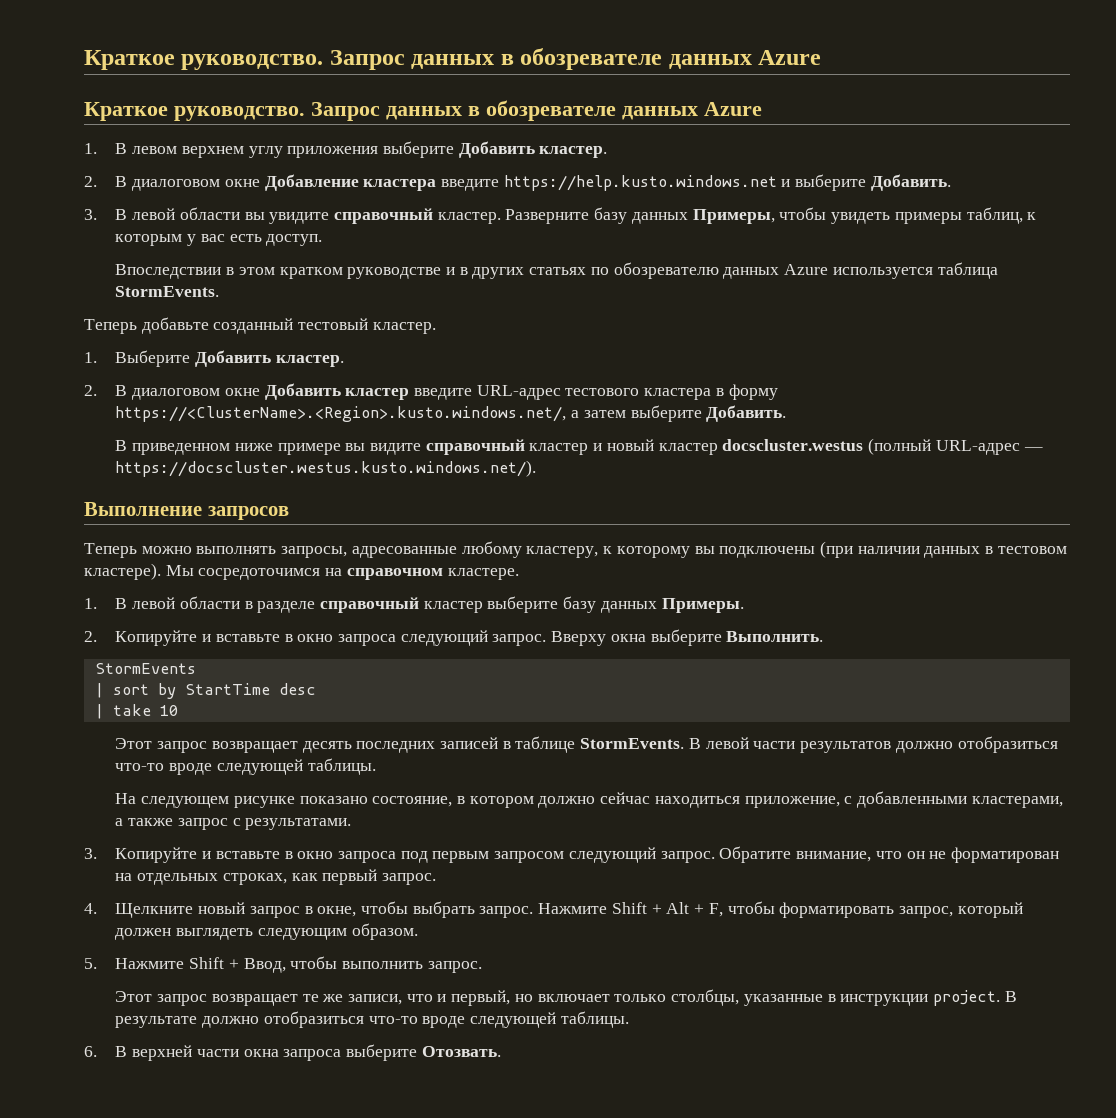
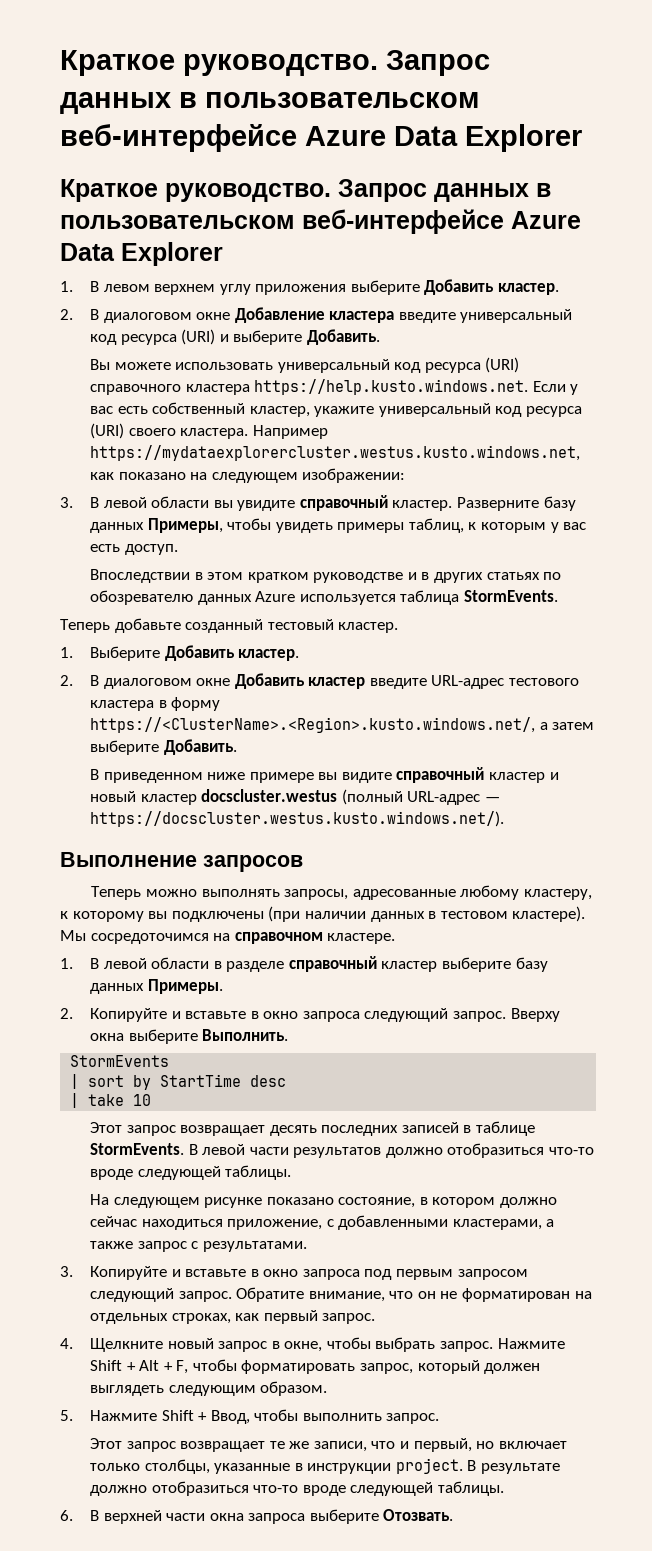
[84,48,822,70] [84,100,762,121] Краткое руководство. Запрос данных в обозревателе данных Azure // Краткое руководство. Запрос данных в обозревателе данных Azure -> [60,50,490,76] [60,92,479,114] [60,124,582,152] [60,179,551,202] [60,209,581,234] [60,242,223,266] Краткое руководство. Запрос данных в пользовательском веб-интерфейсе Azure Data Explorer // Краткое руководство. Запрос данных в пользовательском веб-интерфейсе Azure Data Explorer
[503,175,777,191] https://help.kusto.windows.net -> [460,309,573,323] [89,329,216,345] универсальный код ресурса (URI)
(951, 182) none -> [89,357,520,373] [89,379,579,395] [89,402,583,417] [89,423,328,439] [89,445,580,461] [89,468,406,483] // Вы можете использовать универсальный код ресурса (URI) справочного кластера https://help.kusto.windows.net. Если у вас есть собственный кластер, укажите универсальный код ресурса (URI) своего кластера. Например https://mydataexplorercluster.westus.kusto.windows.net, как показано на следующем изображении:

